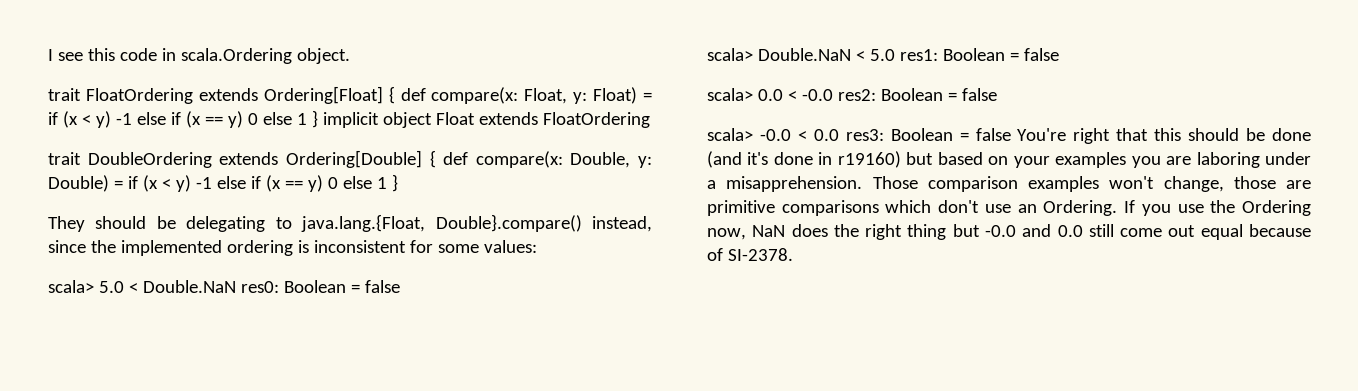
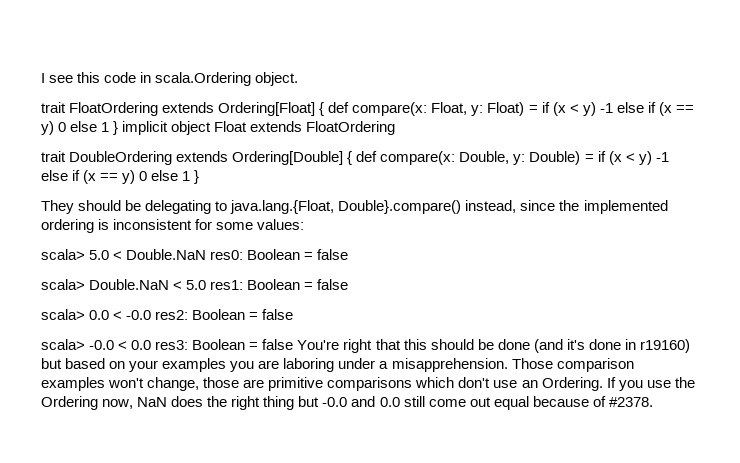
[727,248,793,261] SI-2378. -> [608,397,653,407] #2378.

